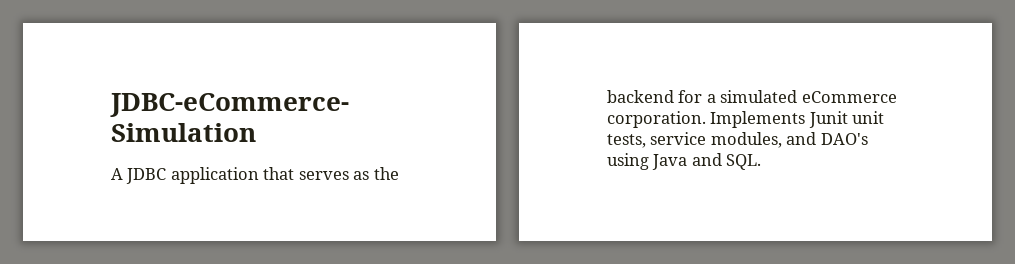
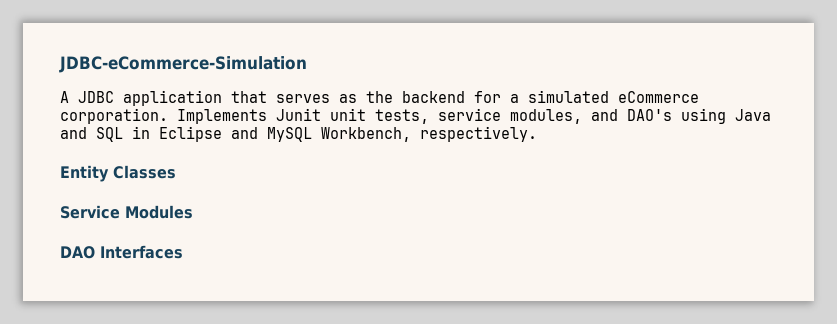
[726,154,762,170] SQL. -> [96,126,537,142] [60,165,176,182] [60,205,193,219] [60,245,183,259] SQL in Eclipse and MySQL Workbench, respectively. // Entity Classes // Service Modules // DAO Interfaces

